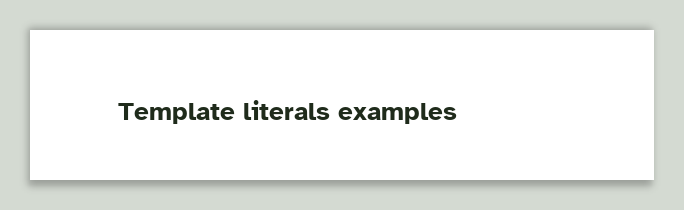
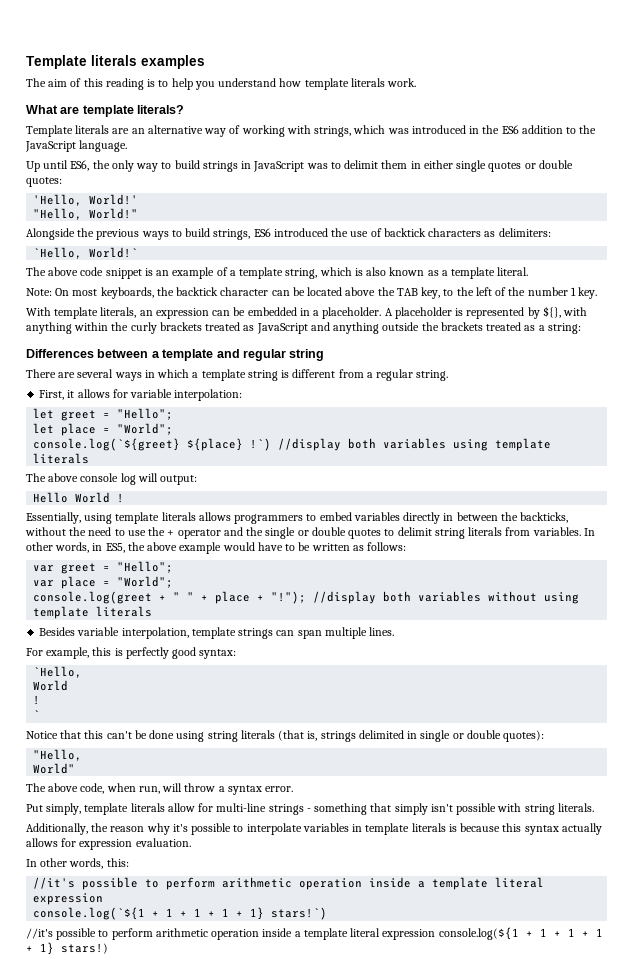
(457, 113) none -> [26,78,417,90] [26,105,185,117] [26,125,597,137] [25,140,128,152] [26,160,573,172] [26,177,62,187] [33,194,139,206] [33,208,139,220] [26,228,551,240] [33,247,139,259] [26,267,529,279] [26,287,598,299] [26,306,588,319] [26,322,581,334] [26,349,325,361] [26,369,449,381] [39,389,243,401] [33,408,174,421] [33,423,174,436] [33,438,552,451] [33,453,90,464] [26,473,198,485] [33,492,125,503] [26,512,569,524] [25,527,595,539] [26,542,407,554] [33,561,174,574] [33,576,174,589] [33,591,580,604] [33,606,153,619] [39,627,395,639] [26,647,237,659] [33,666,83,678] [33,680,69,691] [33,695,41,705] [33,710,41,719] [26,730,545,742] [33,749,83,761] [33,763,76,774] [26,783,294,795] [26,803,594,815] [26,823,602,835] [26,838,191,850] [26,858,129,869] [33,877,545,890] [33,893,104,905] [33,907,328,920] [26,927,603,940] [26,942,108,955] // The aim of this reading is to help you understand how template literals work. // What are template literals? // Template literals are an alternative way of working with strings, which was introduced in the ES6 addition to the JavaScript language. // Up until ES6, the only way to build strings in JavaScript was to delimit them in either single quotes or double quotes: // 'Hello, World!' // "Hello, World!" // Alongside the previous ways to build strings, ES6 introduced the use of backtick characters as delimiters: // `Hello, World!` // The above code snippet is an example of a template string, which is also known as a template literal. // Note: On most keyboards, the backtick character can be located above the TAB key, to the left of the number 1 key. // With template literals, an expression can be embedded in a placeholder. A placeholder is represented by ${}, with anything within the curly brackets treated as JavaScript and anything outside the brackets treated as a string: // Differences between a template and regular string // There are several ways in which a template string is different from a regular string. // First, it allows for variable interpolation: // let greet = "Hello"; // let place = "World"; // console.log(`${greet} ${place} !`) //display both variables using template literals // The above console log will output: // Hello World ! // Essentially, using template literals allows programmers to embed variables directly in between the backticks, without the need to use the + operator and the single or double quotes to delimit string literals from variables. In other words, in ES5, the above example would have to be written as follows: // var greet = "Hello"; // var place = "World"; // console.log(greet + " " + place + "!"); //display both variables without using template literals // Besides variable interpolation, template strings can span multiple lines. // For example, this is perfectly good syntax: // `Hello, // World // ! // ` // Notice that this can't be done using string literals (that is, strings delimited in single or double quotes): // "Hello, // World" // The above code, when run, will throw a syntax error. // Put simply, template literals allow for multi-line strings - something that simply isn't possible with string literals. // Additionally, the reason why it's possible to interpolate variables in template literals is because this syntax actually allows for expression evaluation. // In other words, this: // //it's possible to perform arithmetic operation inside a template literal expression // console.log(`${1 + 1 + 1 + 1 + 1} stars!`) // //it's possible to perform arithmetic operation inside a template literal expression console.log(${1 + 1 + 1 + 1 + 1} stars!)

